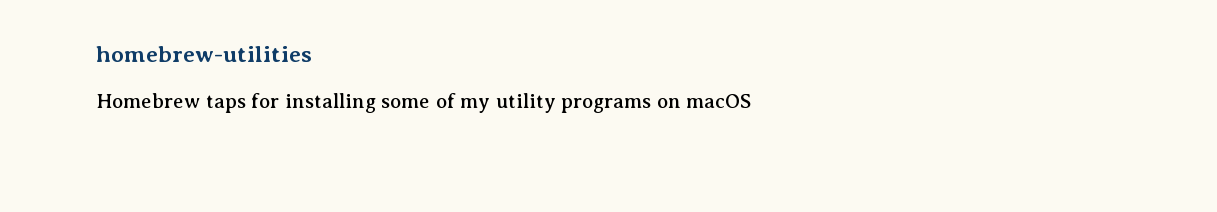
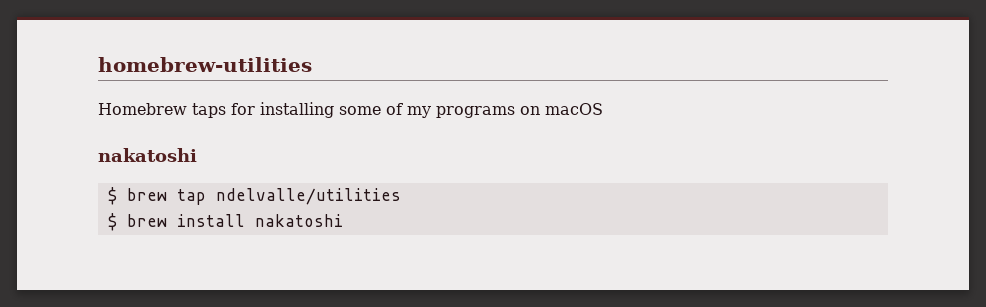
[495,93,556,113] utility -> (431, 112) none
(752, 101) none -> [98,148,197,162] [107,187,401,205] [107,213,343,231] // nakatoshi // $ brew tap ndelvalle/utilities // $ brew install nakatoshi

